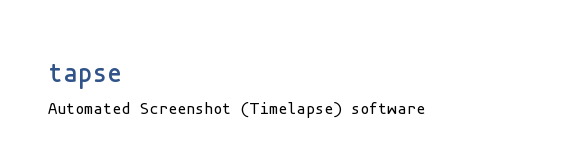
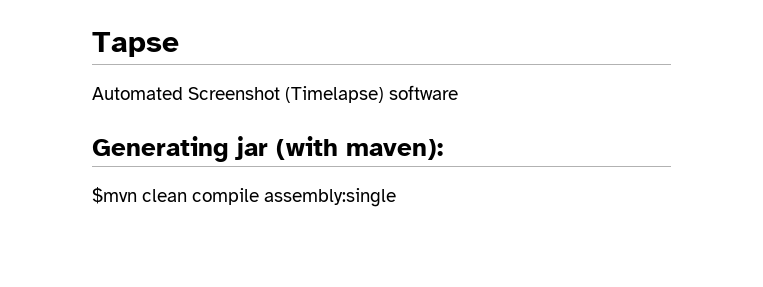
[48,64,122,89] tapse -> [92,32,179,57] Tapse
(425, 108) none -> [92,136,443,162] [92,187,397,207] // Generating jar (with maven): // $mvn clean compile assembly:single

